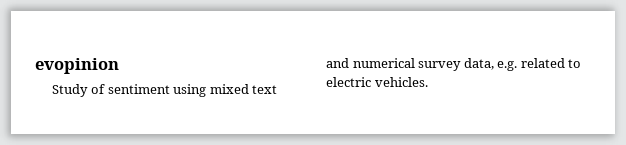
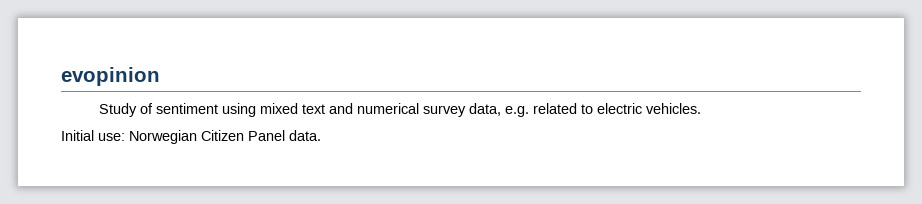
(428, 82) none -> [61,130,321,144] // Initial use: Norwegian Citizen Panel data.

